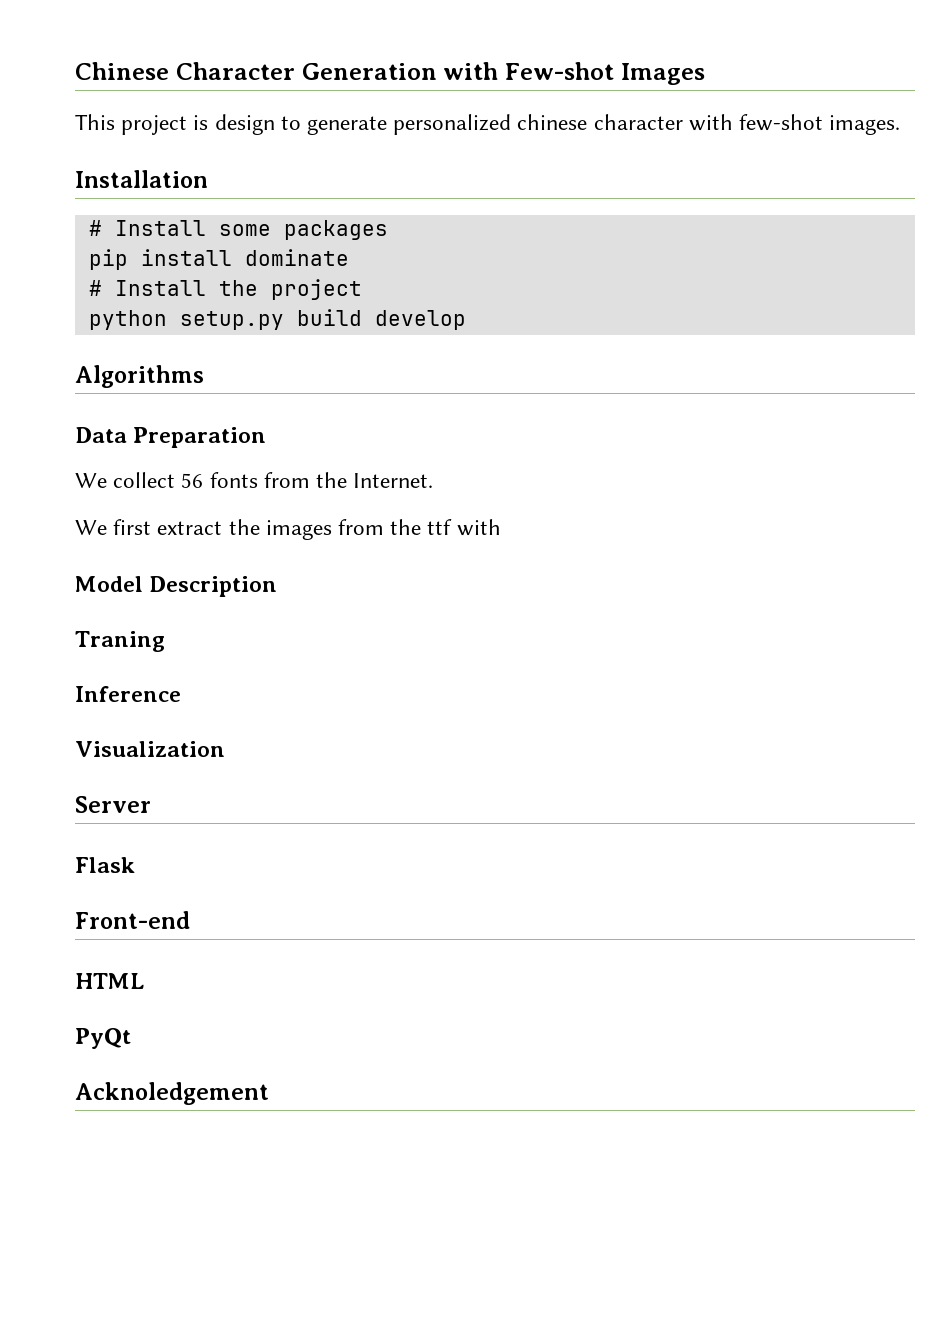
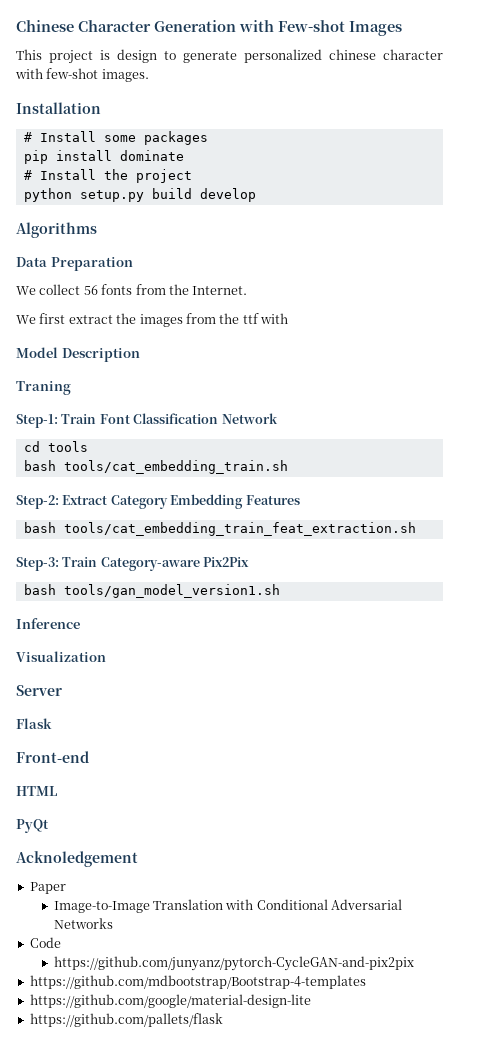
(165, 641) none -> [16,413,278,428] [23,441,88,452] [23,460,288,474] [16,494,300,509] [23,522,416,536] [16,557,250,571] [23,584,280,598] // Step-1: Train Font Classification Network // cd tools // bash tools/cat_embedding_train.sh // Step-2: Extract Category Embedding Features // bash tools/cat_embedding_train_feat_extraction.sh // Step-3: Train Category-aware Pix2Pix // bash tools/gan_model_version1.sh
(269, 1093) none -> [29,882,66,894] [53,899,403,913] [53,918,113,929] [29,937,61,948] [53,956,414,971] [29,975,366,989] [29,994,311,1008] [29,1013,223,1027] // Paper // Image-to-Image Translation with Conditional Adversarial Networks // Code // https://github.com/junyanz/pytorch-CycleGAN-and-pix2pix // https://github.com/mdbootstrap/Bootstrap-4-templates // https://github.com/google/material-design-lite // https://github.com/pallets/flask

